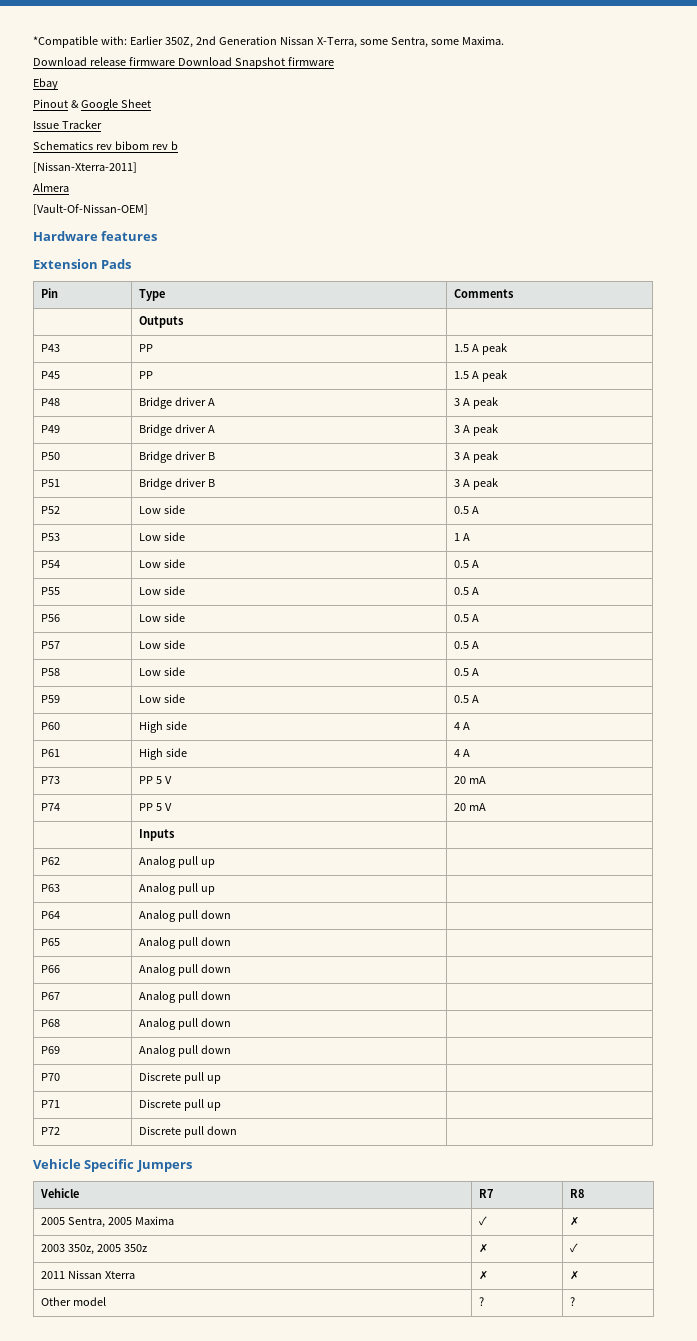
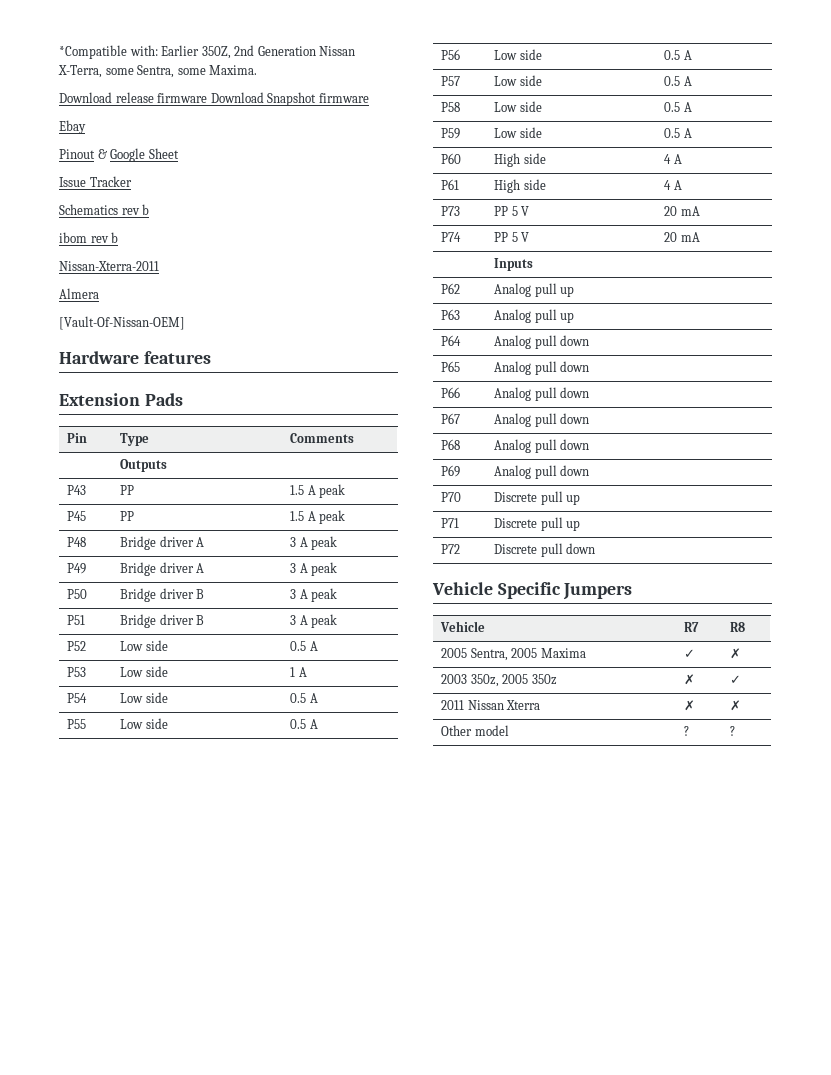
[114,141,178,150] [33,162,137,173] bibom rev b // [Nissan-Xterra-2011] -> [142,204,150,215] [59,232,119,243] [59,261,159,271] b // ibom rev b // Nissan-Xterra-2011

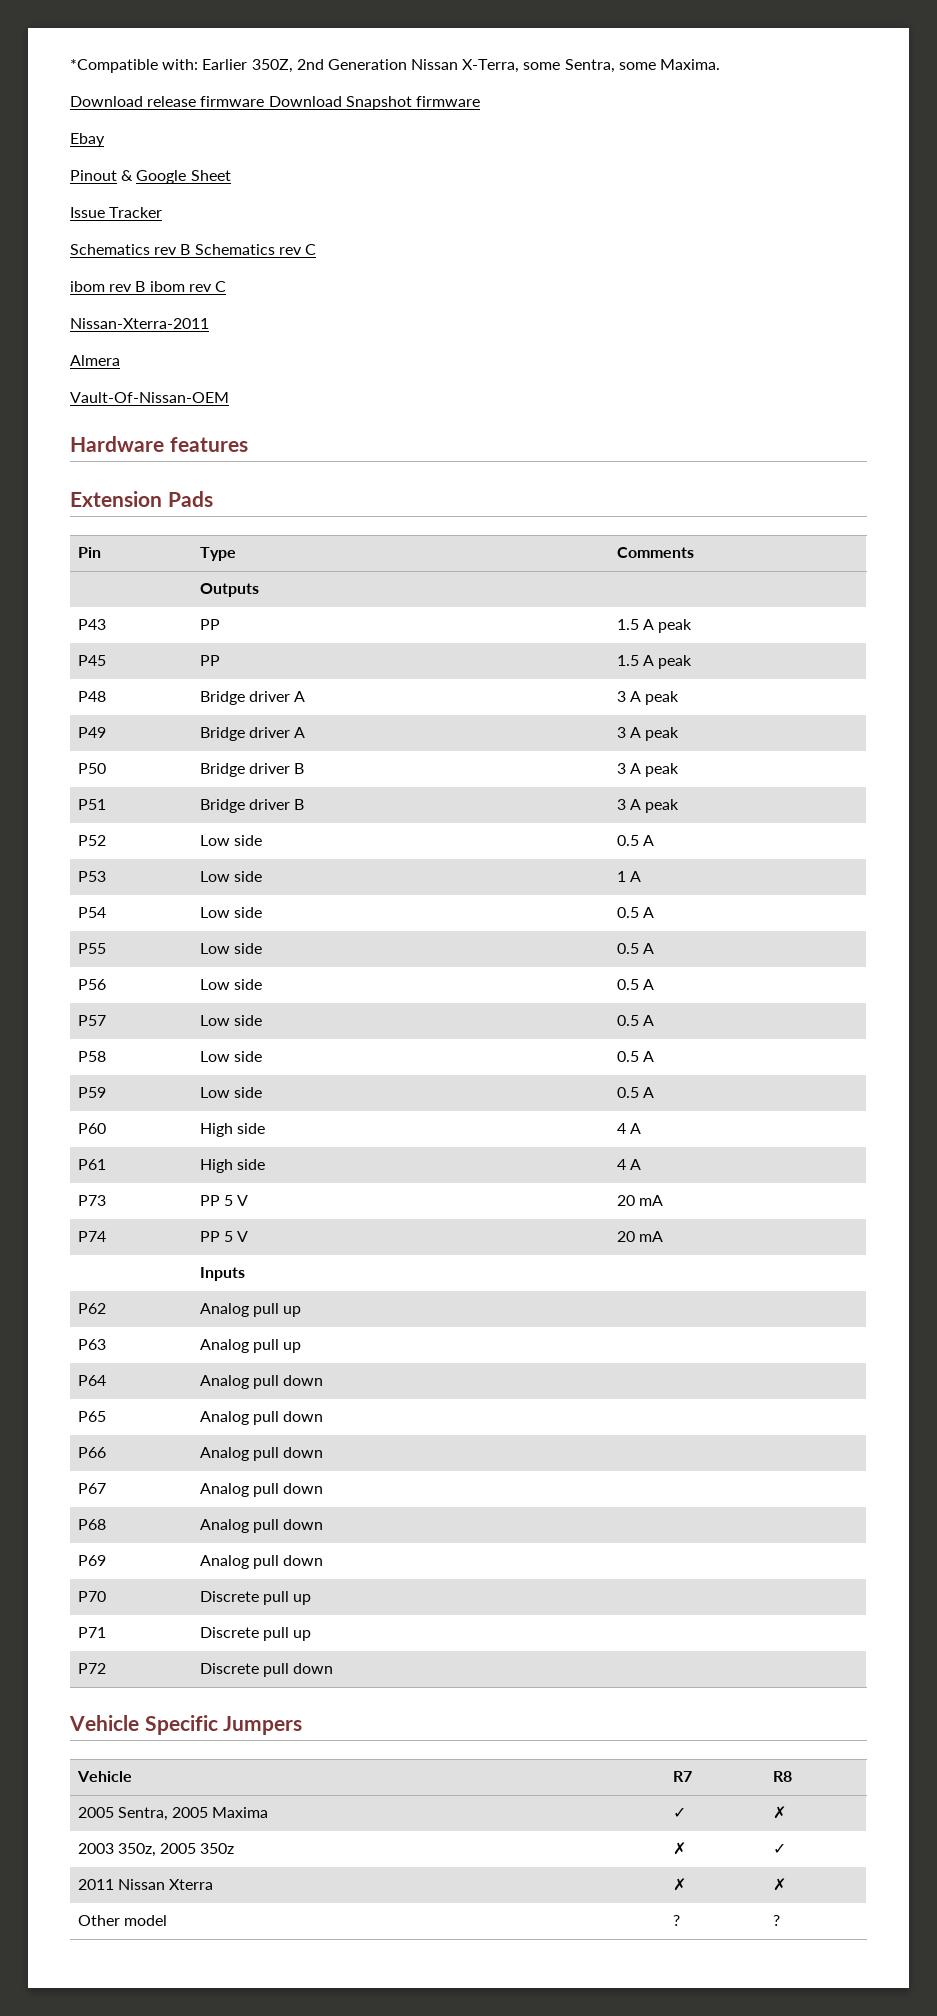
[142,204,150,215] [59,232,119,243] b // ibom rev b -> [180,244,316,255] [70,281,226,292] B Schematics rev С // ibom rev B ibom rev С
[59,316,185,330] [Vault-Of-Nissan-OEM] -> [70,392,229,403] Vault-Of-Nissan-OEM

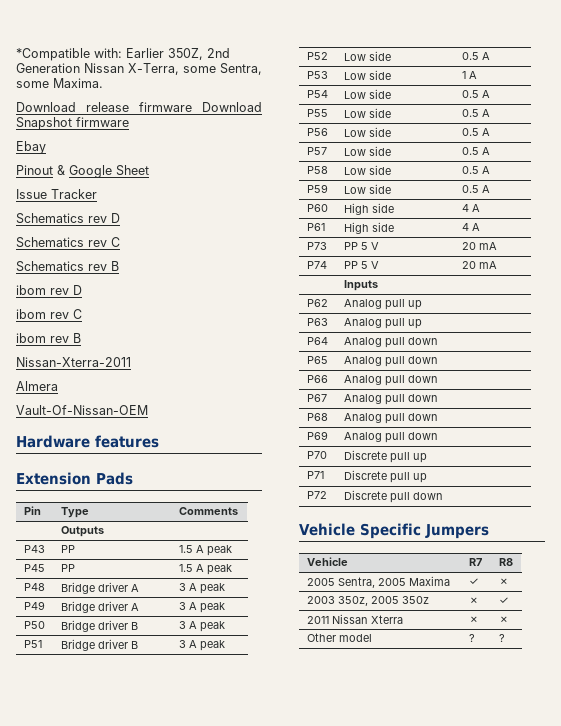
(163, 212) none -> [16,213,120,224] [16,237,120,248] // Schematics rev D // Schematics rev С
[194,244,275,255] Schematics -> [16,285,82,295] [16,309,46,319] // ibom rev D // ibom
[149,281,226,292] ibom rev С -> (81, 338) none

